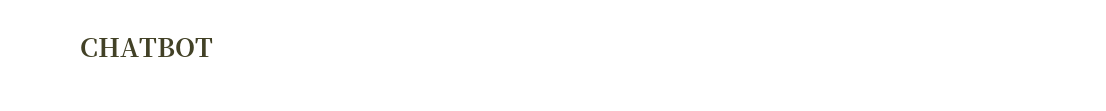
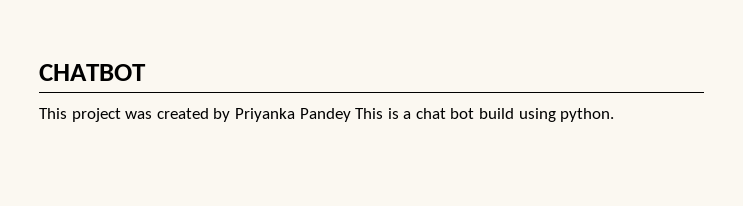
(213, 47) none -> [39,108,615,122] // This project was created by Priyanka Pandey This is a chat bot build using python.

